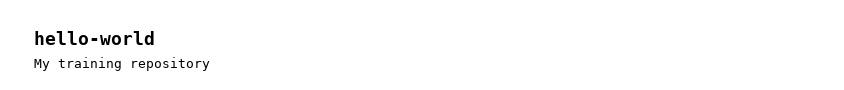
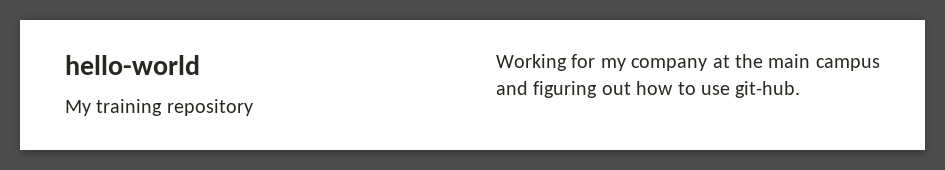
(210, 64) none -> [496,54,880,71] [496,81,801,98] // Working for my company at the main campus and figuring out how to use git-hub.

